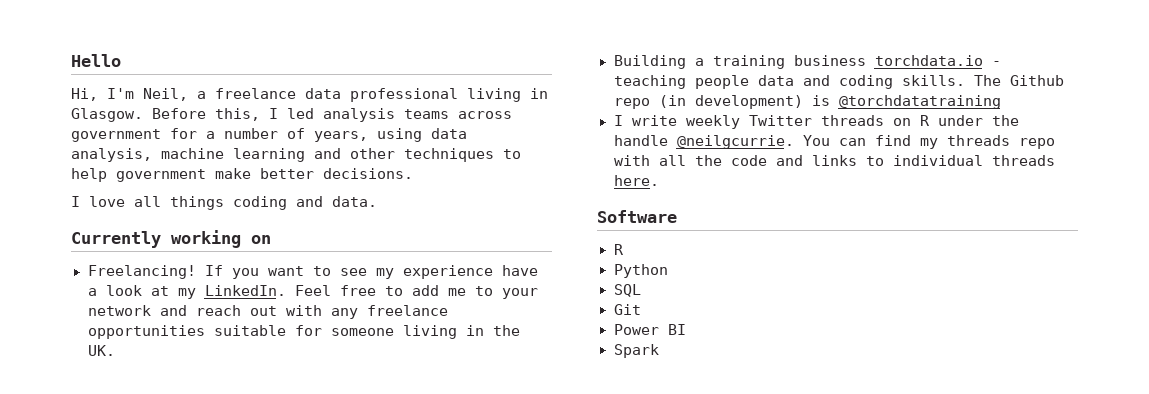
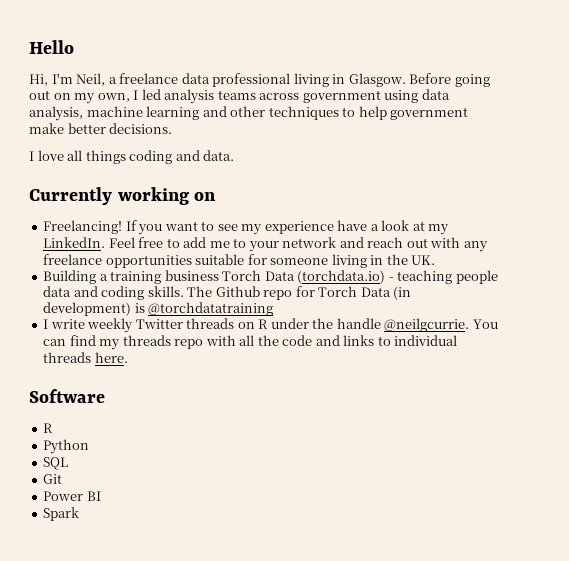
[215,108,260,121] this, -> [454,74,490,87] [29,90,130,104] going out on my own,
[170,128,368,142] for a number of years, -> (381, 96) none
[874,55,983,66] torchdata.io -> [222,270,386,284] Torch Data (torchdata.io)
(650, 103) none -> [295,286,391,297] for Torch Data

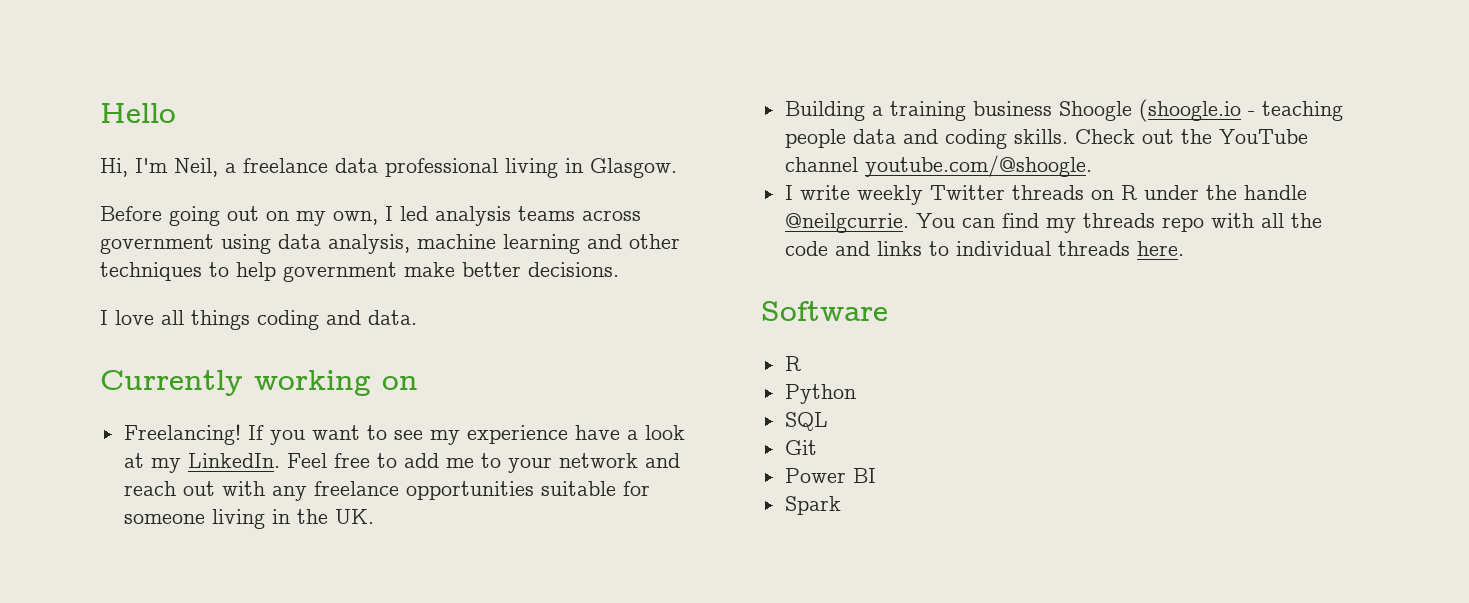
(406, 80) none -> (677, 168) //
[222,270,386,284] Torch Data (torchdata.io) -> [1058,99,1241,122] Shoogle (shoogle.io
[187,286,412,300] [43,302,274,316] The Github repo for Torch Data (in development) is @torchdatatraining -> [1074,129,1308,144] [784,155,1092,177] Check out the YouTube channel youtube.com/@shoogle.

